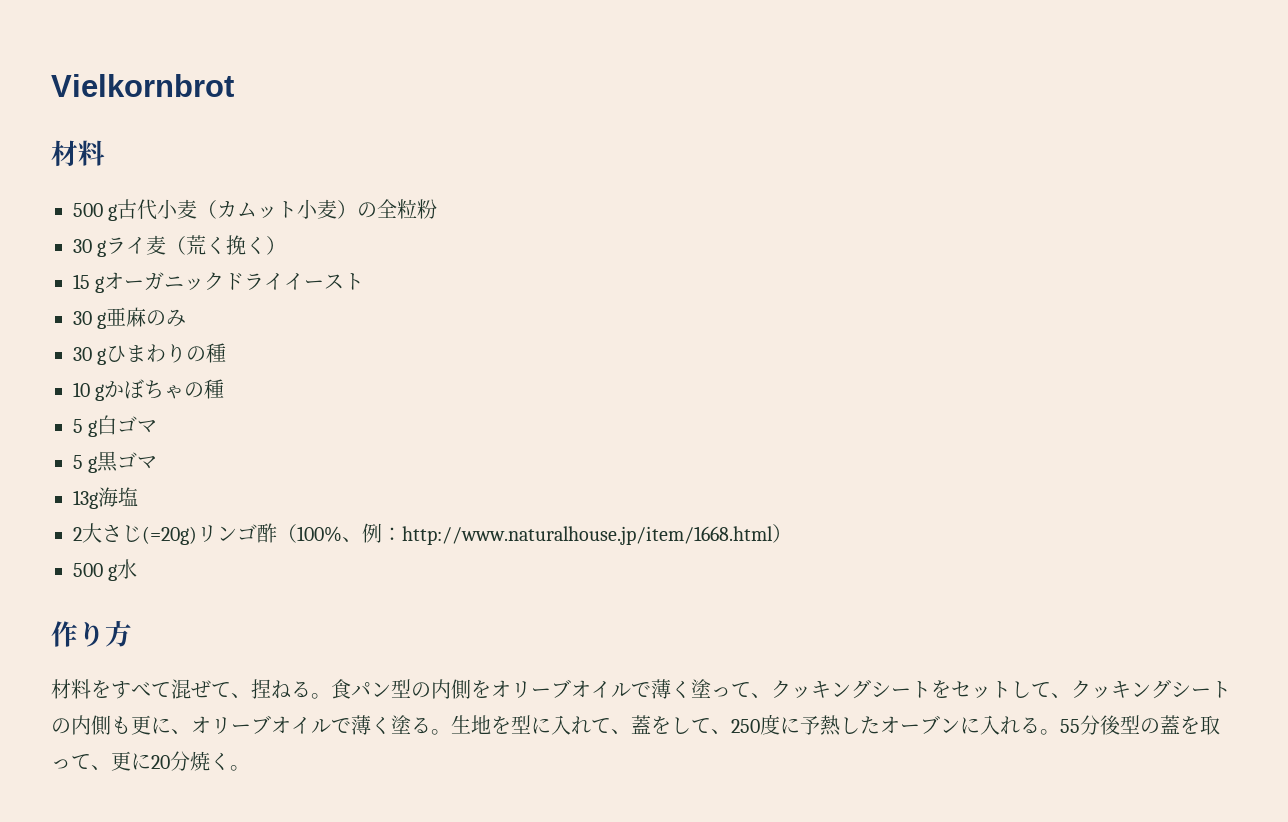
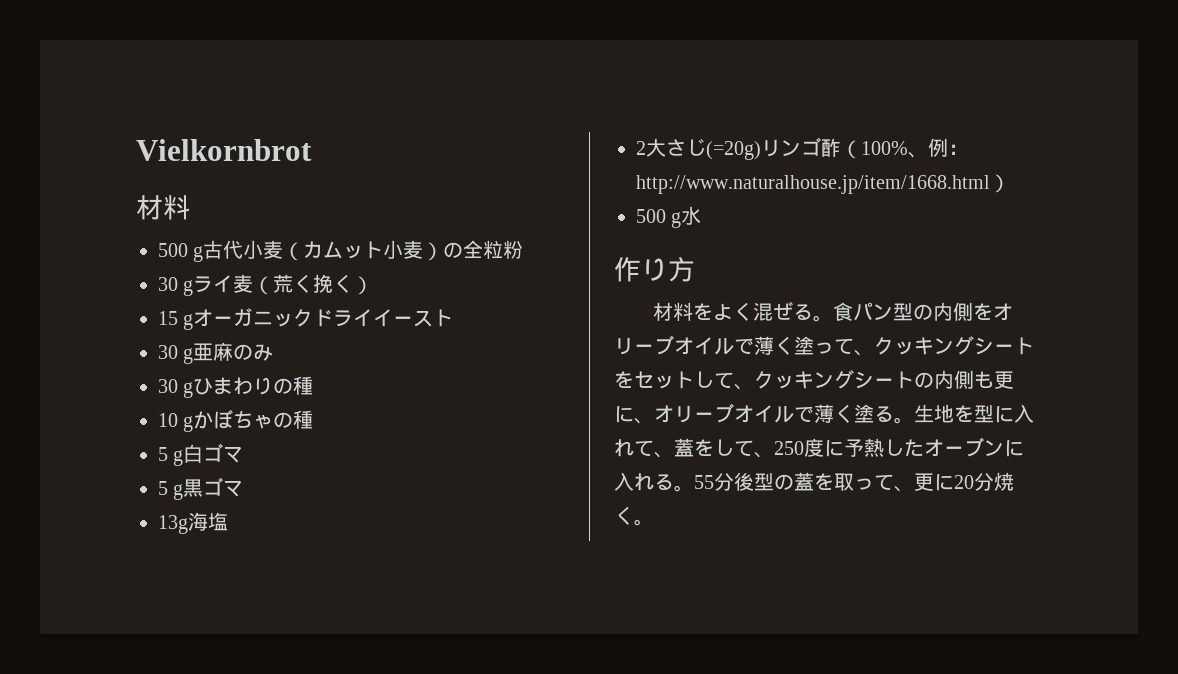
[111,679,291,699] すべて混ぜて、捏ね -> [712,301,793,321] よく混ぜ

